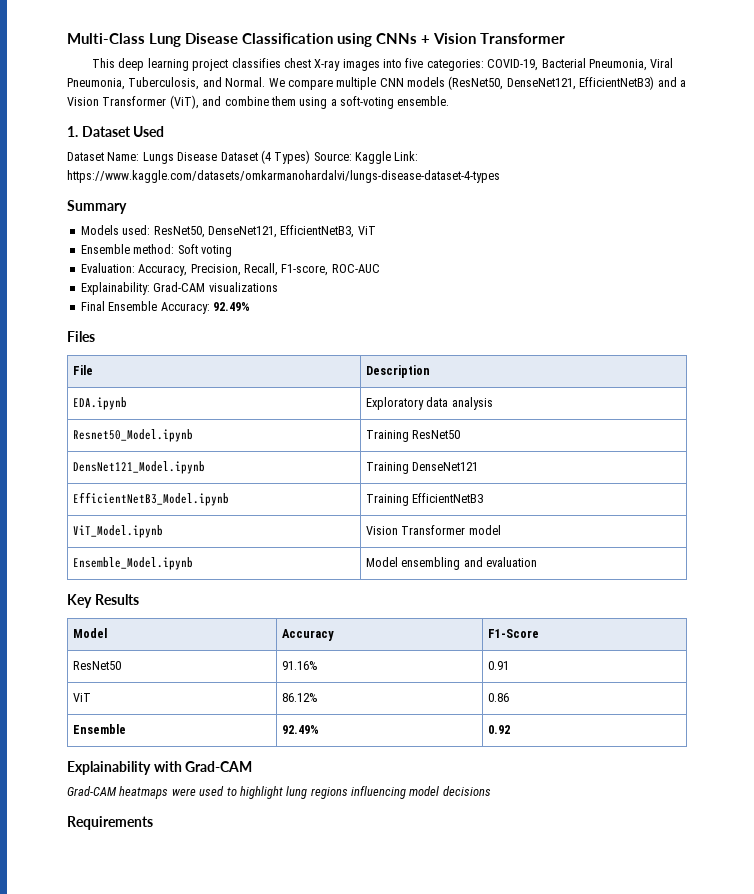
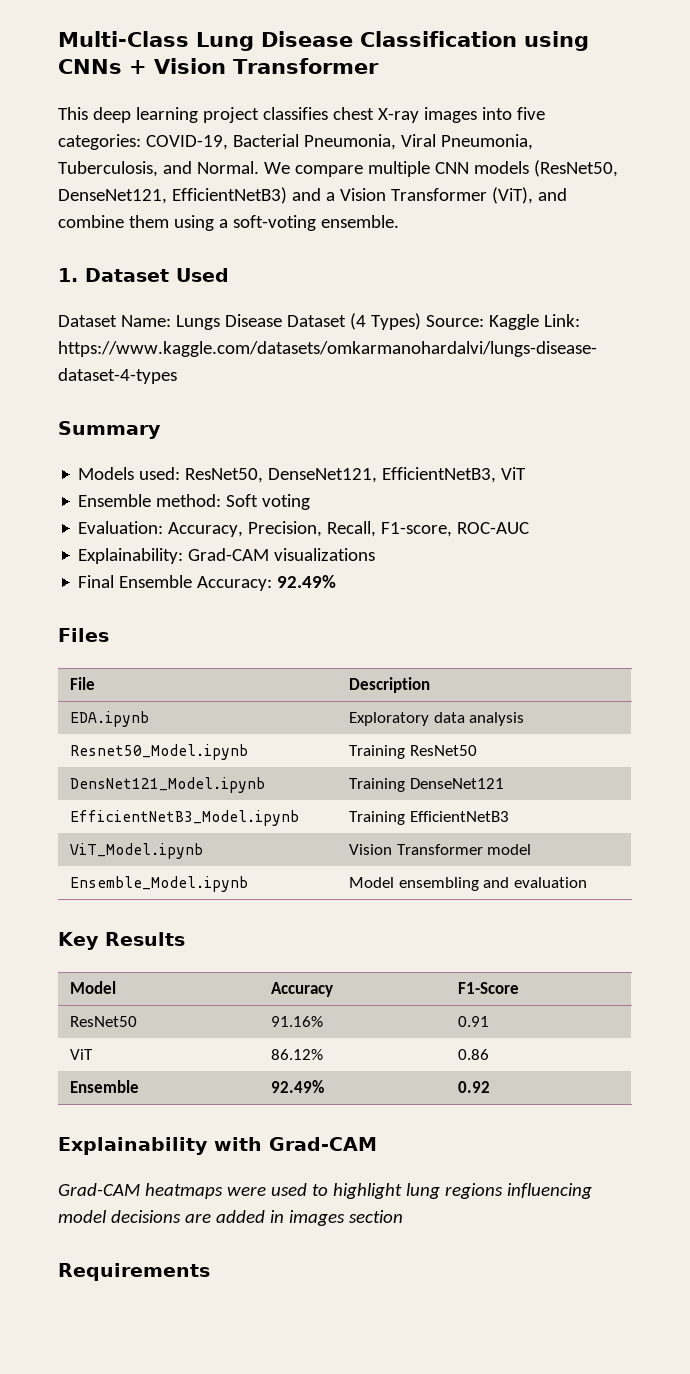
(491, 791) none -> [184,1210,403,1226] are added in images section

